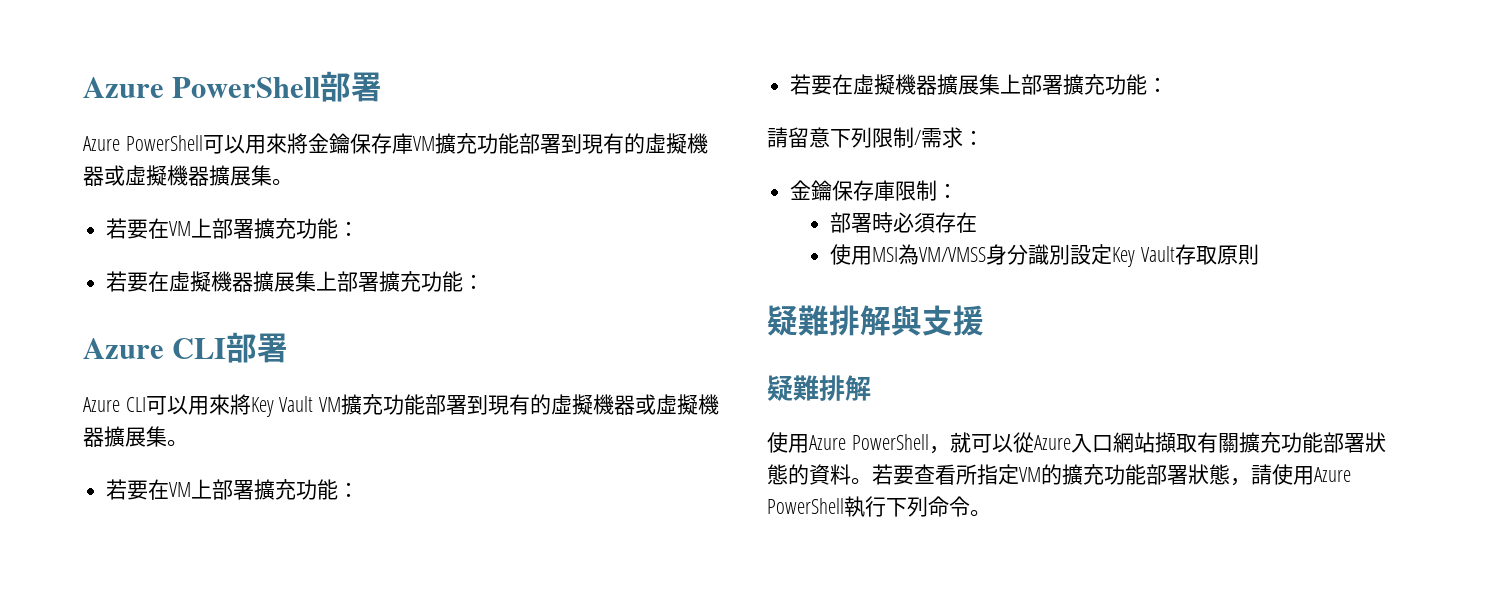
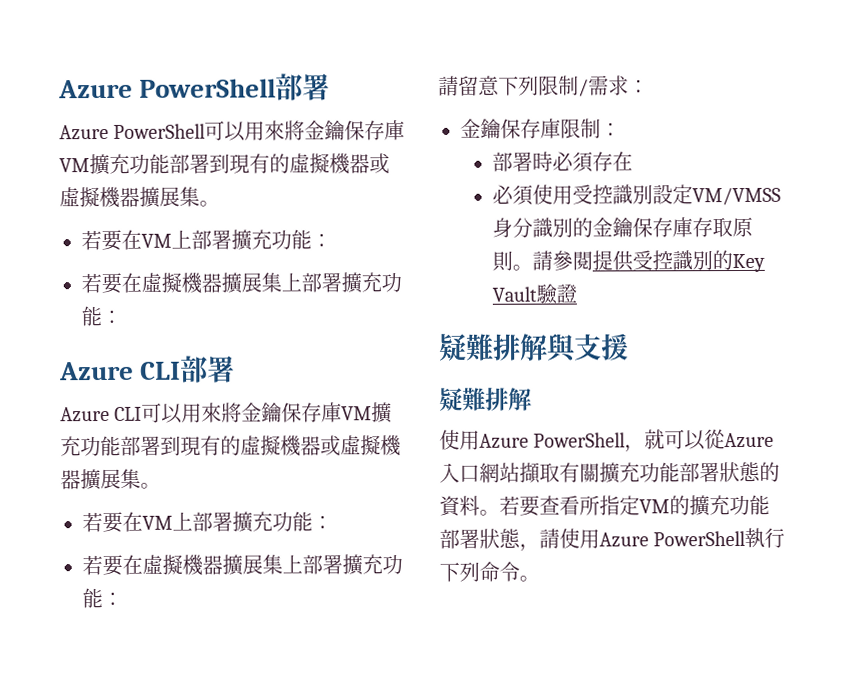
[250,396,314,417] Key Vault -> [241,402,343,423] 金鑰保存庫
[830,244,1259,267] 使用MSI為VM/VMSS身分識別設定Key Vault存取原則 -> [491,184,781,206] [491,216,753,238] [491,250,765,273] [491,283,577,305] 必須使用受控識別設定VM/VMSS身分識別的金鑰保存庫存取原則。請參閱提供受控識別的Key Vault驗證

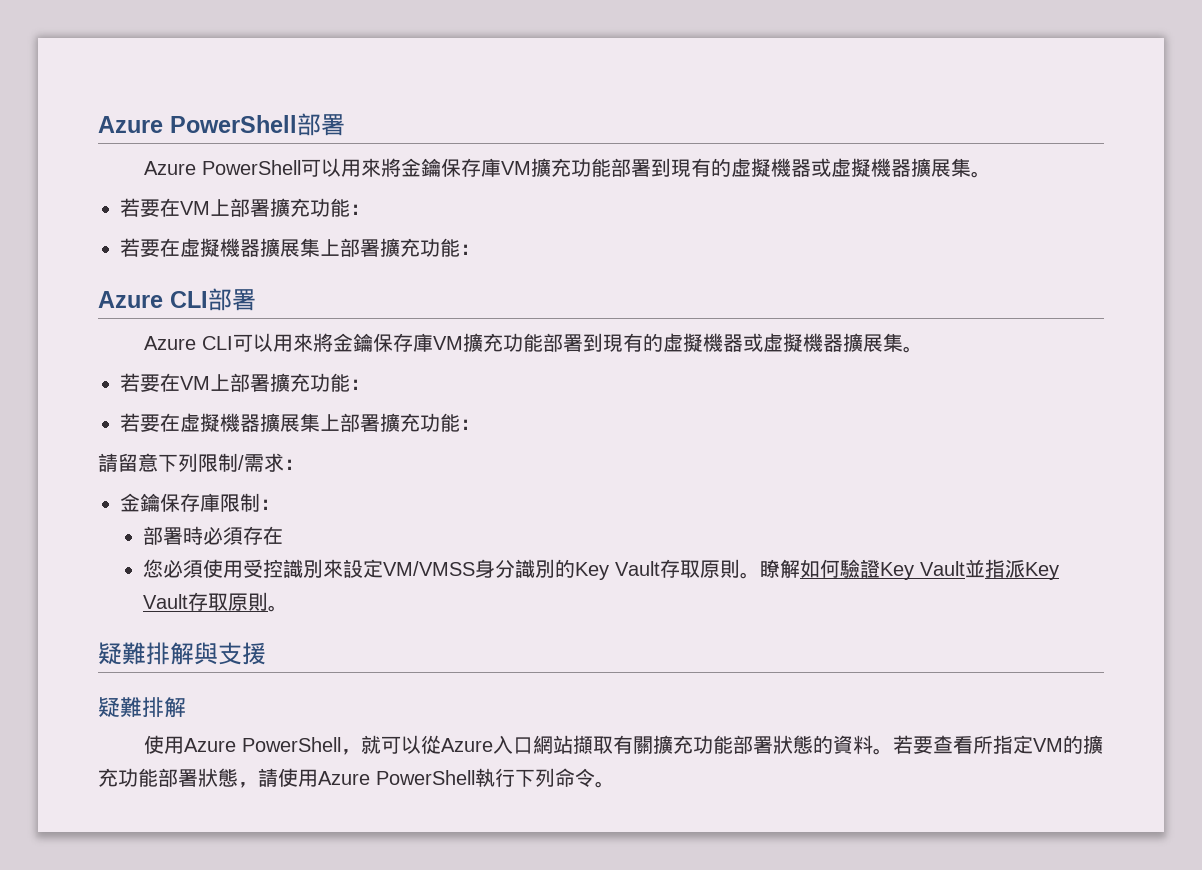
(633, 161) none -> [142,559,163,578] 您
(653, 194) none -> [322,559,343,578] 來
[591,216,753,238] [491,250,765,273] [491,283,577,305] 金鑰保存庫存取原則。請參閱提供受控識別的Key Vault驗證 -> [574,559,1059,580] [142,592,288,612] Key Vault存取原則。瞭解如何驗證Key Vault並指派Key Vault存取原則。

